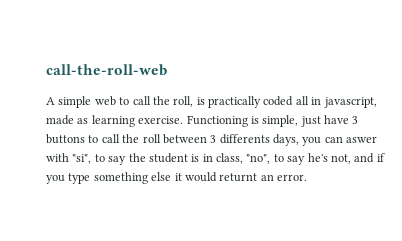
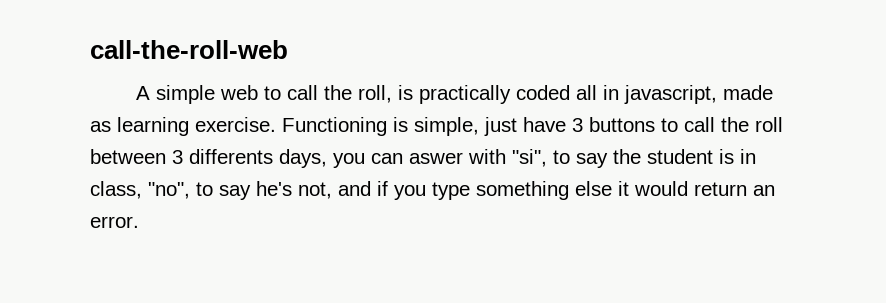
[219,173,258,182] returnt -> [694,182,747,196] return

